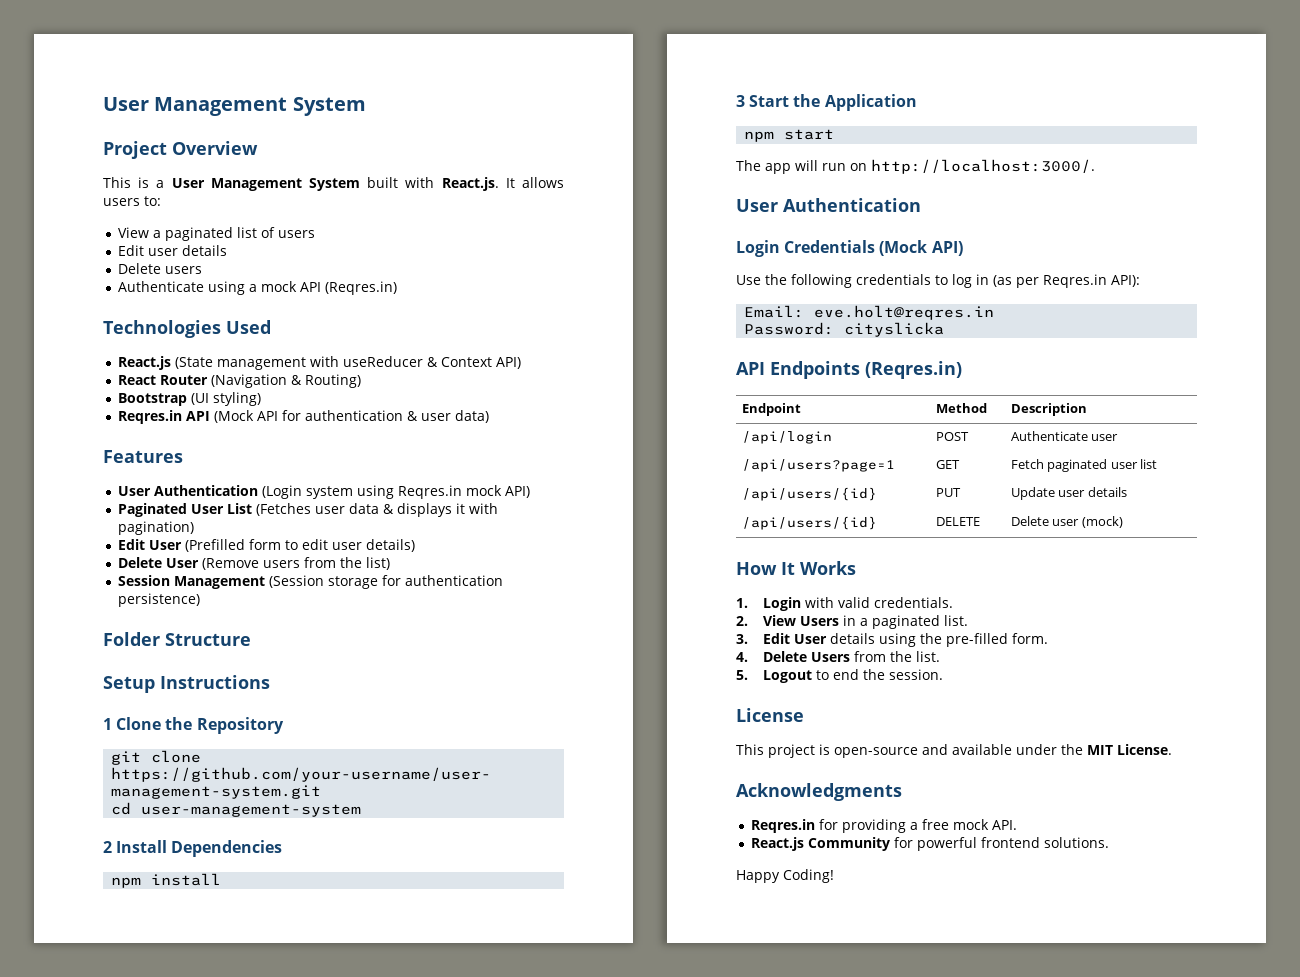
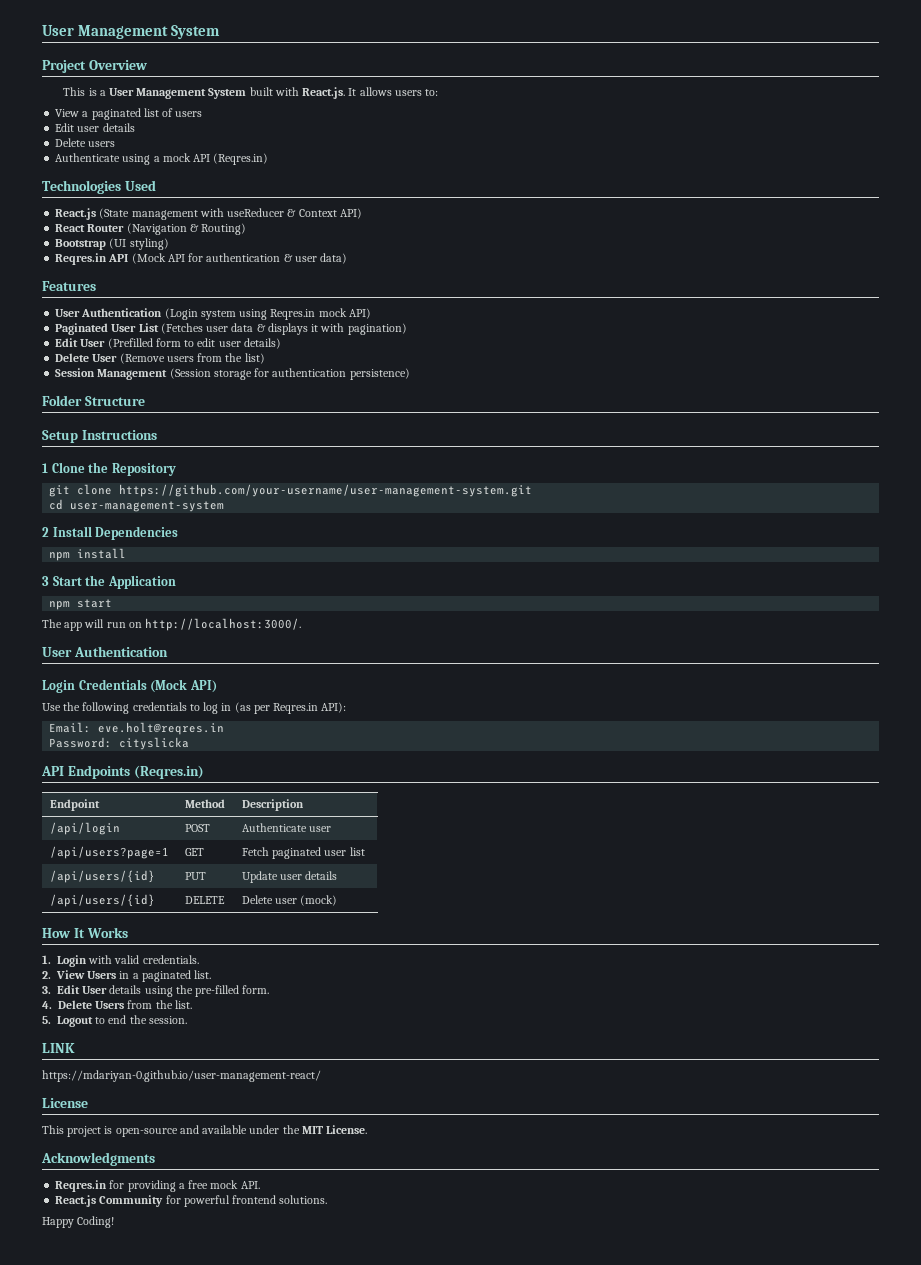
(943, 674) none -> [42,1043,75,1053] [42,1070,321,1082] // LINK // https://mdariyan-0.github.io/user-management-react/

